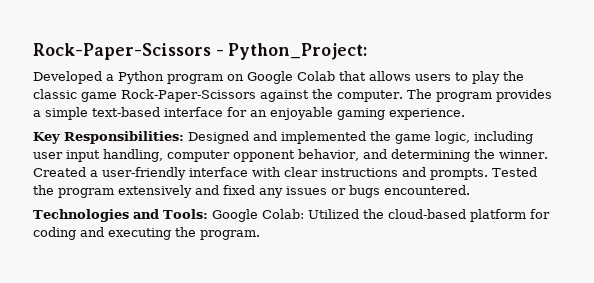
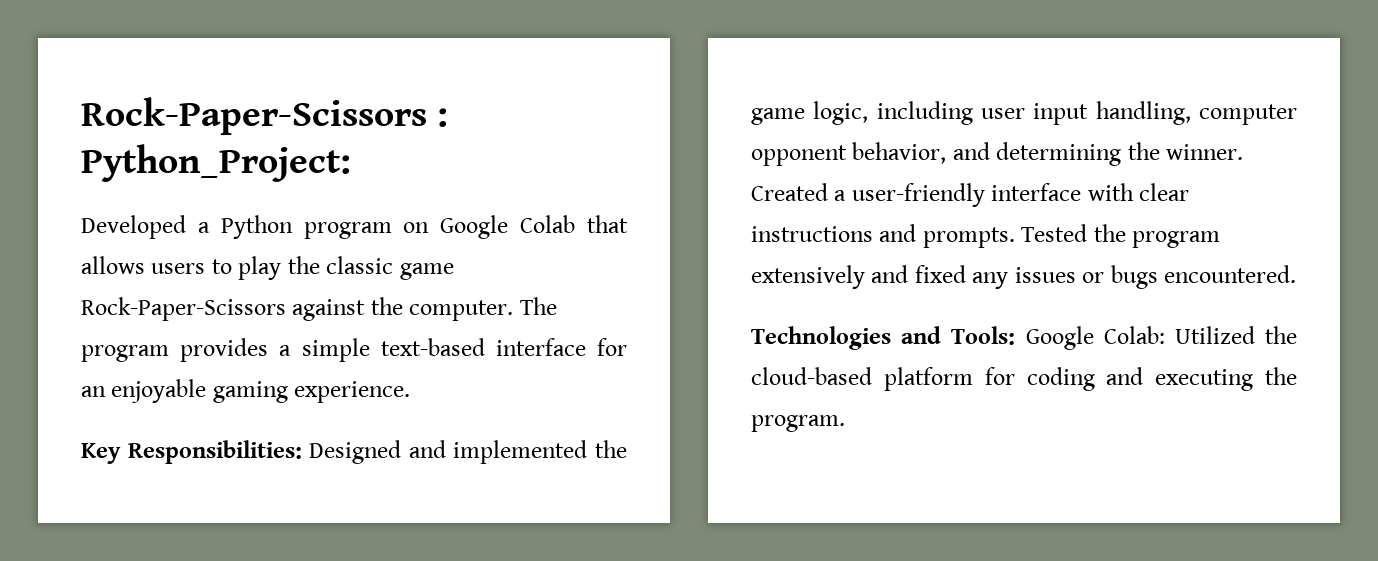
[33,43,224,60] Rock-Paper-Scissors - -> [81,97,449,135] Rock-Paper-Scissors :

